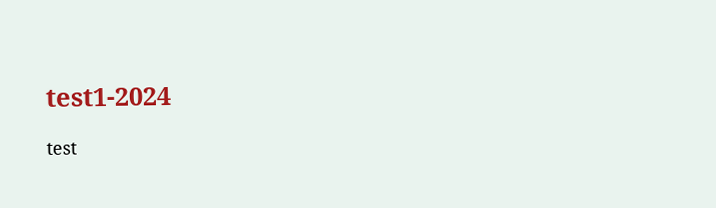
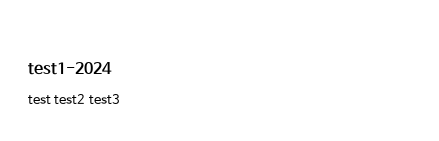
(77, 148) none -> [54,94,120,105] test2 test3

